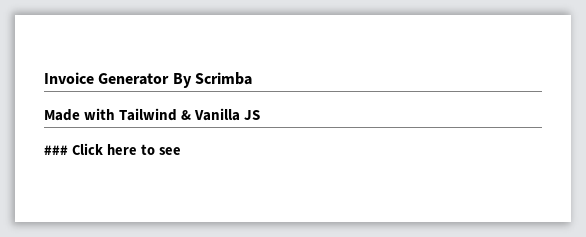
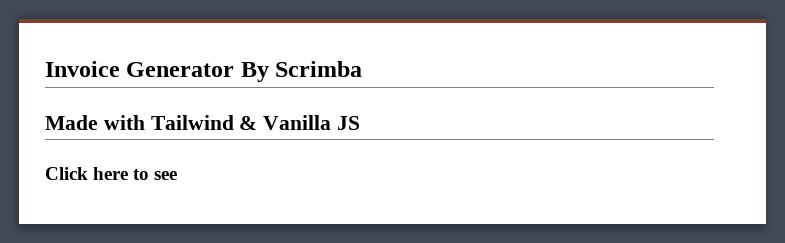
[44,145,68,155] ### -> (361, 123) none

